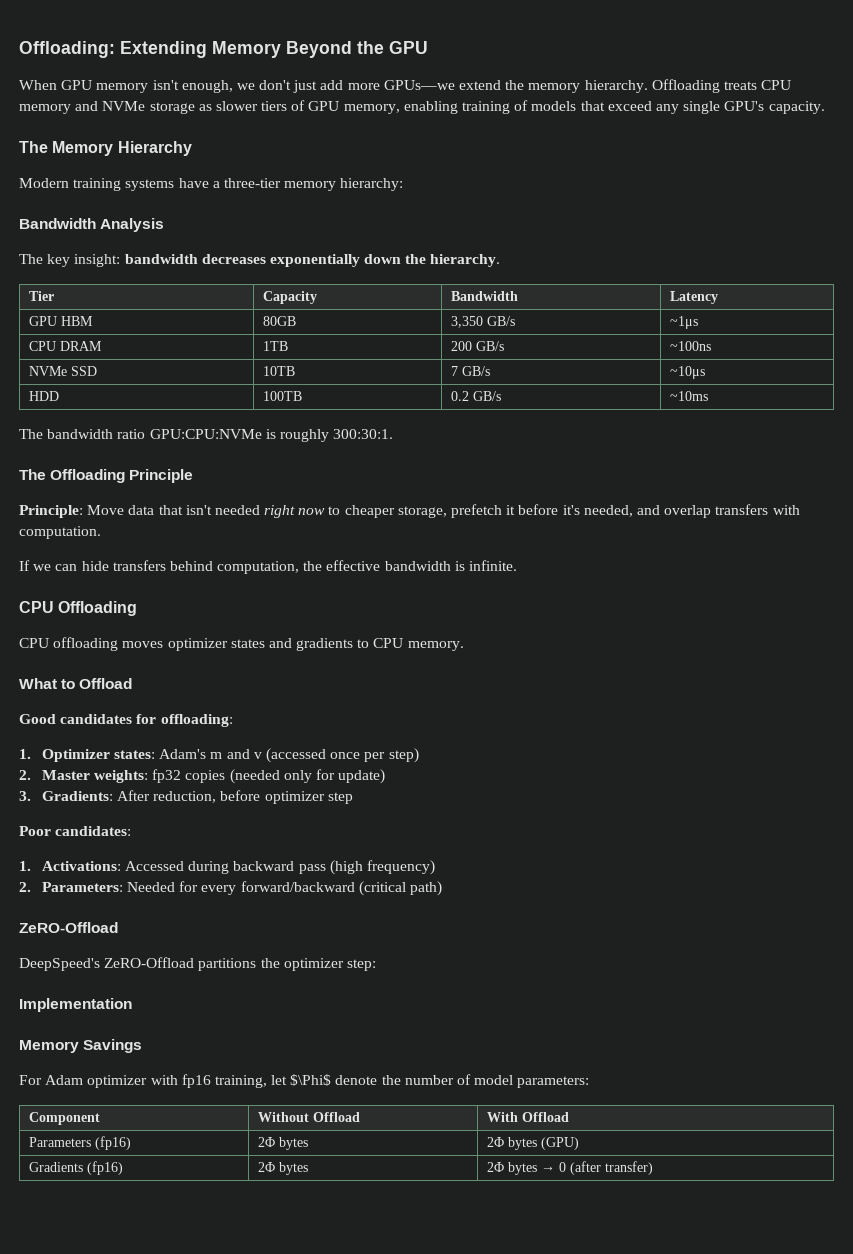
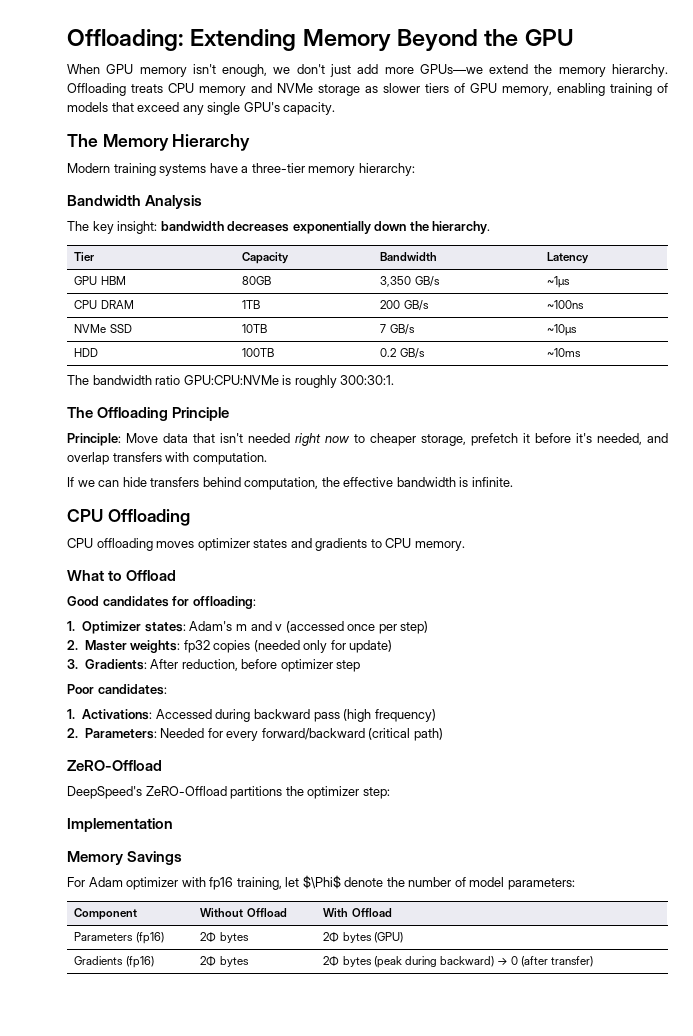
(537, 1168) none -> [373,956,494,968] (peak during backward)

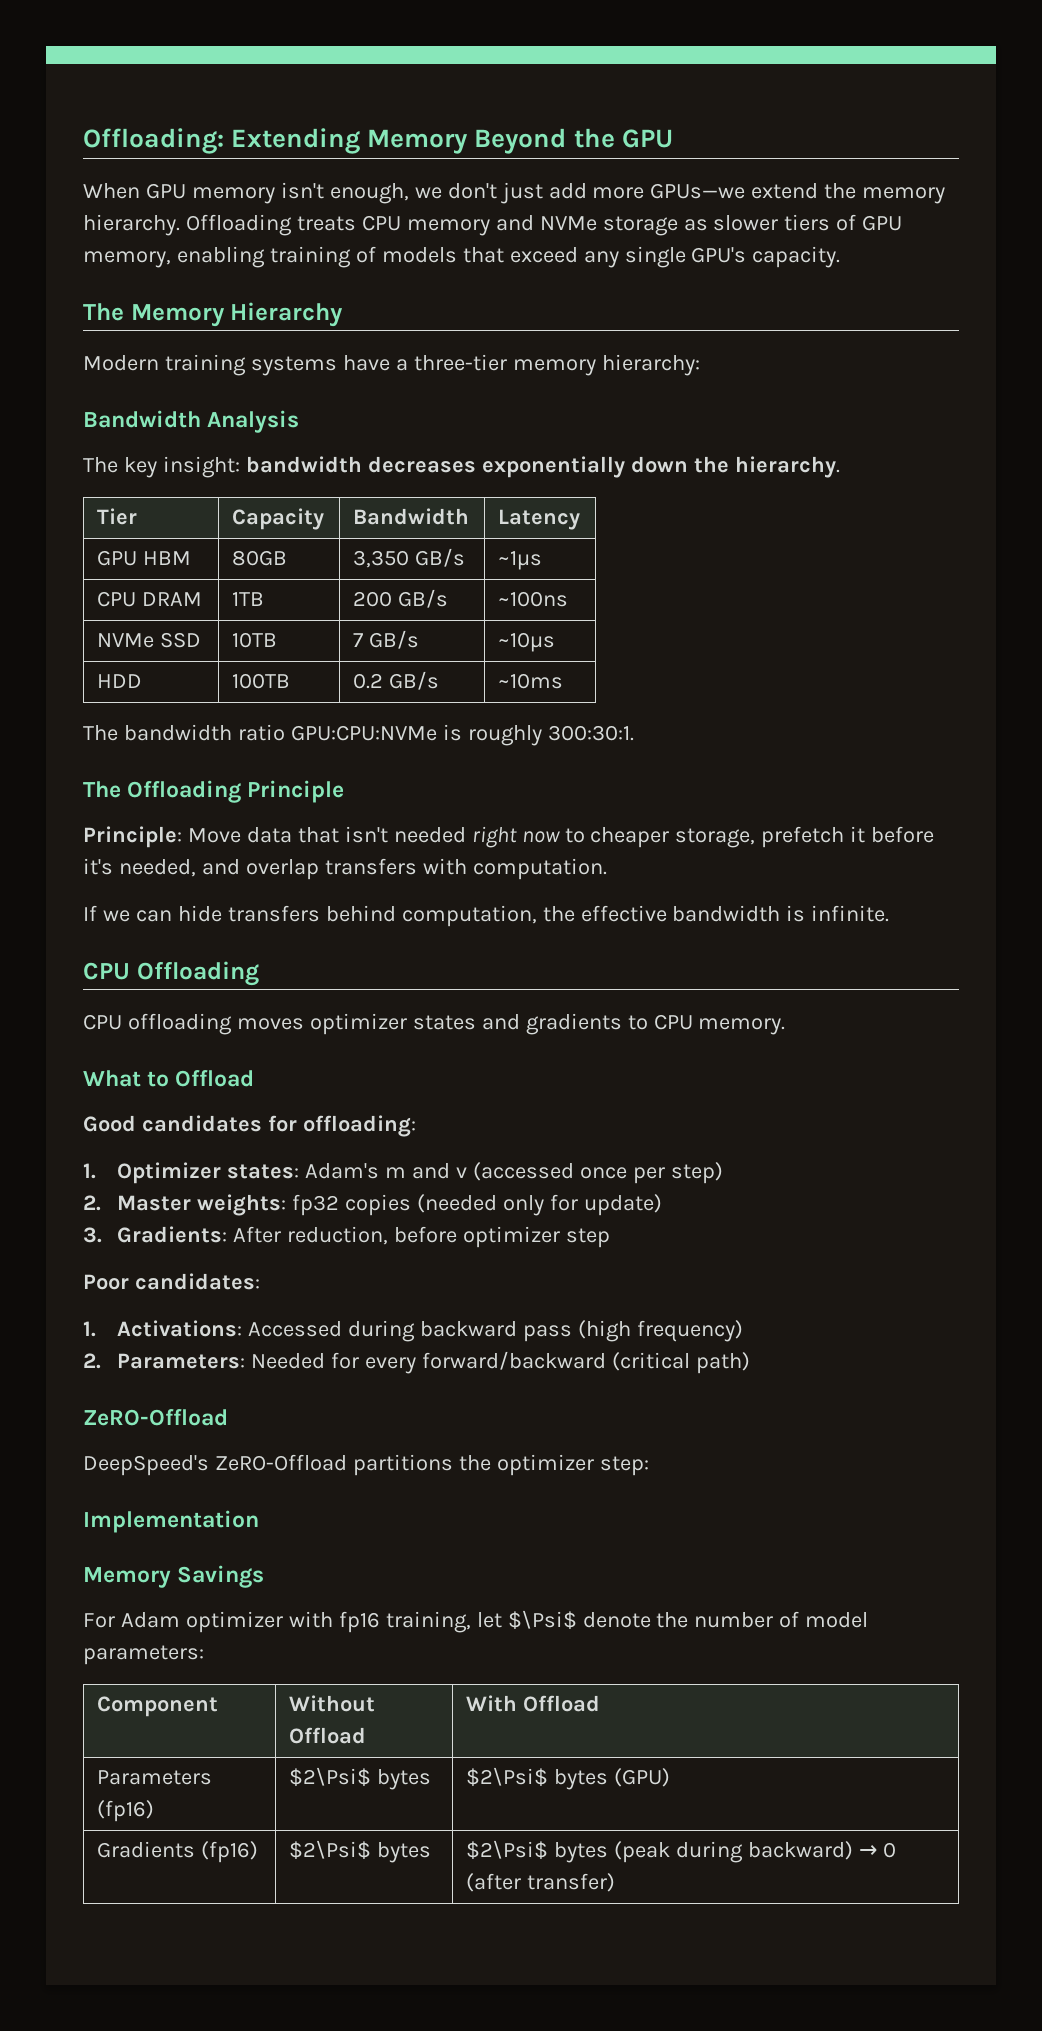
[302,875,341,889] $\Phi$ -> [507,1610,577,1630] $\Psi$
[200,932,249,943] [323,932,340,942] 2Φ bytes | 2Φ -> [288,1767,431,1790] [465,1767,548,1787] $2\Psi$ bytes | $2\Psi$
[200,956,249,967] [323,956,340,966] 2Φ bytes | 2Φ -> [288,1840,431,1863] [465,1840,548,1860] $2\Psi$ bytes | $2\Psi$

